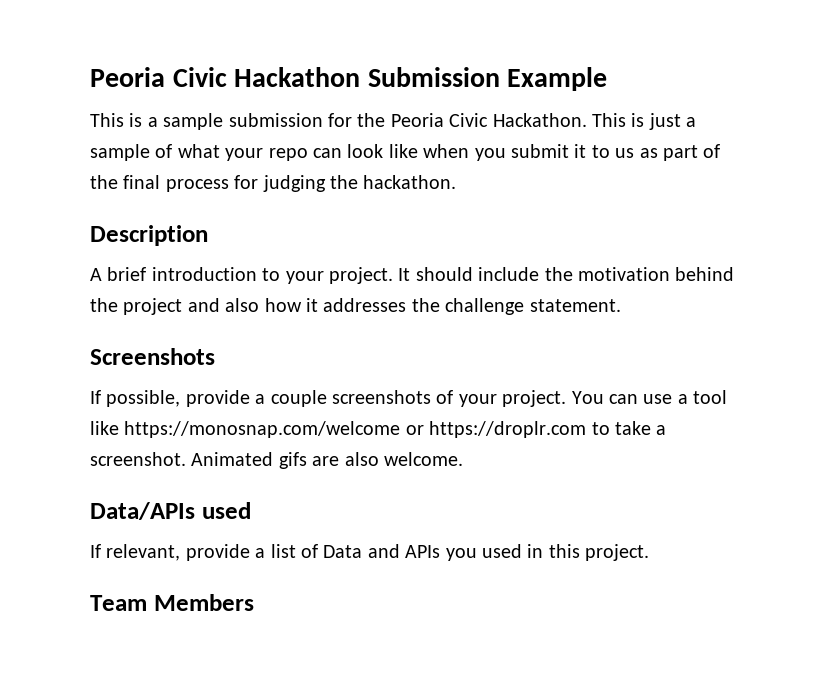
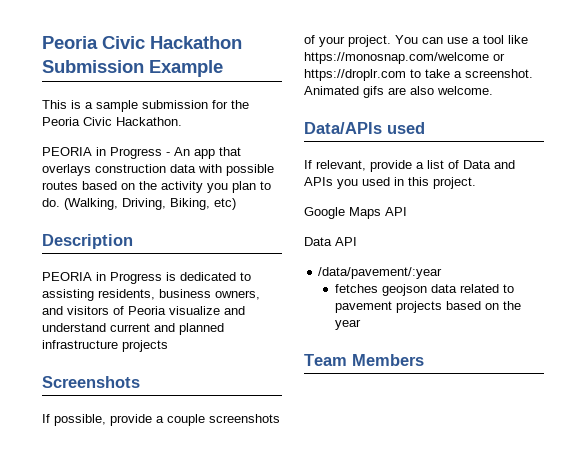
[591,113,697,130] [90,144,721,161] [90,175,457,192] [90,225,208,246] [90,267,735,284] [90,298,621,315] This is just a sample of what your repo can look like when you submit it to us as part of the final process for judging the hackathon. // Description // A brief introduction to your project. It should include the motivation behind the project and also how it addresses the challenge statement. -> [42,147,241,159] [42,164,274,176] [42,181,271,193] [42,198,236,210] [42,234,133,249] [42,272,251,284] [42,289,260,301] [42,306,245,315] [42,323,224,335] [42,340,168,352] // PEORIA in Progress - An app that overlays construction data with possible routes based on the activity you plan to do. (Walking, Driving, Biking, etc) // Description // PEORIA in Progress is dedicated to assisting residents, business owners, and visitors of Peoria visualize and understand current and planned infrastructure projects
(650, 552) none -> [304,207,407,219] [304,237,357,246] [318,267,443,279] [334,284,514,296] [334,301,521,313] [334,319,361,330] // Google Maps API // Data API // /data/pavement/:year // fetches geojson data related to pavement projects based on the year

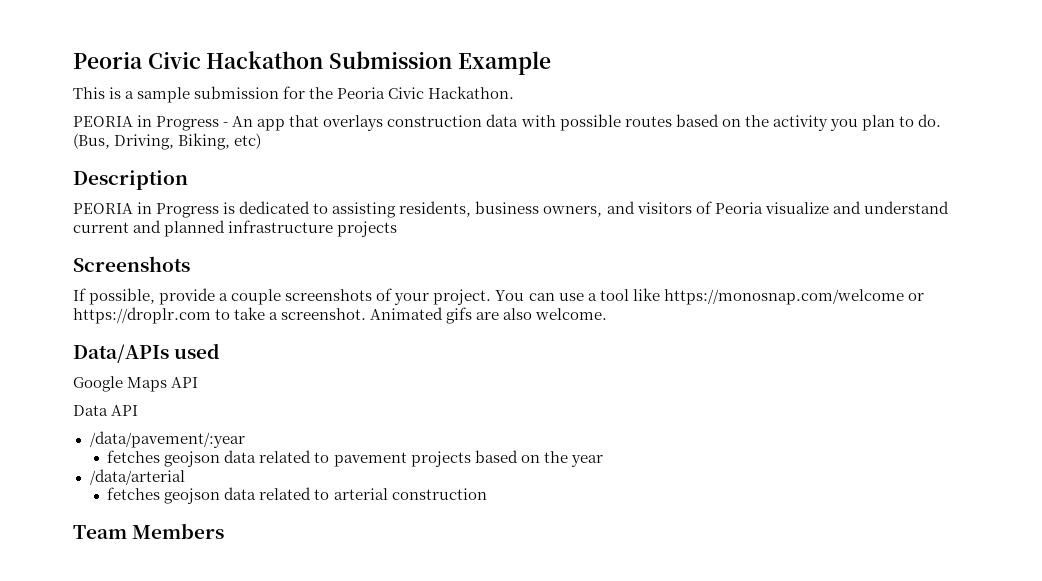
[64,198,118,210] (Walking, -> [73,133,110,149] (Bus,
[304,160,515,172] [304,177,476,189] // If relevant, provide a list of Data and APIs you used in this project. -> (221, 351) none
(361, 324) none -> [89,469,185,485] [107,487,487,504] // /data/arterial // fetches geojson data related to arterial construction

